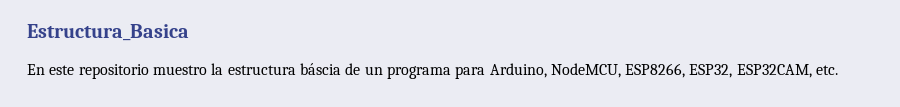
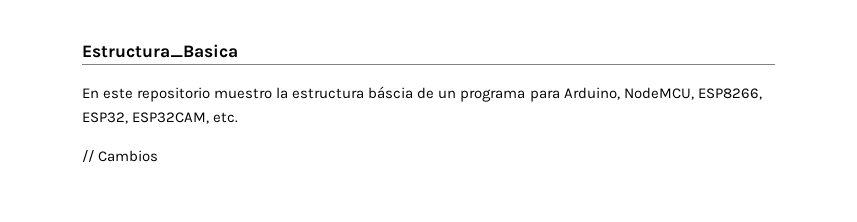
(839, 70) none -> [82,150,159,163] // // Cambios

